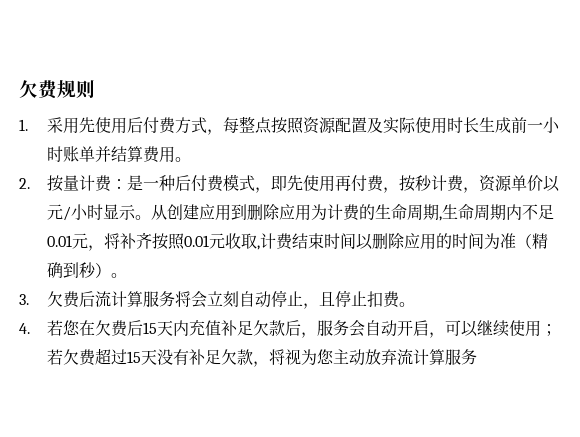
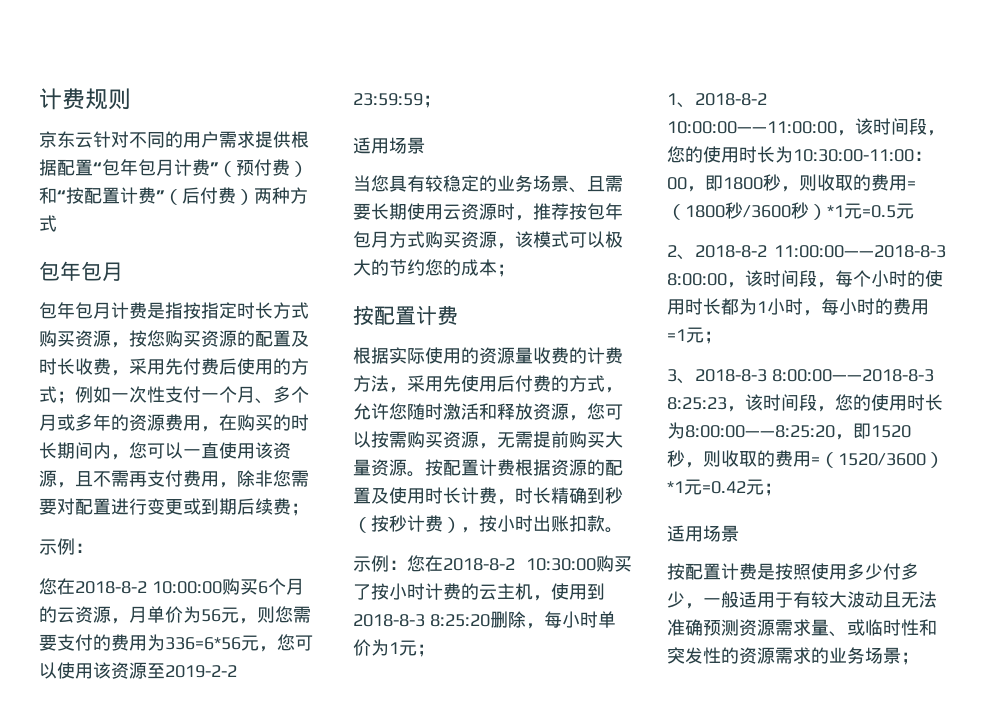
[19,80,38,98] 欠 -> [39,88,62,110] 计
[19,116,561,135] [47,146,192,163] [19,174,561,193] [47,204,555,221] [47,232,549,251] [47,262,128,278] [19,290,416,309] [19,320,558,338] [47,348,478,367] 1.采用先使用后付费方式，每整点按照资源配置及实际使用时长生成前一小时账单并结算费用。 // 2.按量计费：是一种后付费模式，即先使用再付费，按秒计费，资源单价以元/小时显示。从创建应用到删除应用为计费的生命周期,生命周期内不足0.01元，将补齐按照0.01元收取,计费结束时间以删除应用的时间为准（精确到秒）。 // 3.欠费后流计算服务将会立刻自动停止，且停止扣费。 // 4.若您在欠费后15天内充值补足欠款后，服务会自动开启，可以继续使用；若欠费超过15天没有补足欠款，将视为您主动放弃流计算服务 -> [39,131,309,148] [39,159,308,177] [39,187,308,205] [39,215,57,232] [39,261,123,281] [39,302,309,319] [39,330,309,348] [39,358,309,376] [39,386,309,404] [39,414,309,432] [39,442,291,460] [39,470,309,488] [39,498,309,516] [39,538,93,555] [39,578,304,595] [39,606,311,624] [39,634,313,652] [39,662,237,679] [353,93,441,108] [353,137,425,154] [353,175,623,193] [353,203,623,221] [353,231,623,249] [353,259,515,277] [353,306,458,326] [353,347,623,364] [353,375,623,393] [353,403,623,421] [353,431,623,449] [353,459,623,477] [353,487,623,505] [353,515,623,533] [353,555,632,572] [353,583,605,601] [353,611,616,629] [353,639,435,657] [667,93,767,108] [667,118,945,136] [667,146,932,163] [667,174,916,192] [667,202,914,220] [667,245,946,260] [667,270,943,288] [667,298,929,316] [667,327,722,344] [667,369,934,384] [667,394,943,412] [667,422,911,440] [667,450,944,468] [667,479,782,496] [667,525,739,542] [667,563,919,580] [667,591,937,609] [667,619,937,637] [667,647,919,665] 京东云针对不同的用户需求提供根据配置“包年包月计费”（预付费）和“按配置计费”（后付费）两种方式 // 包年包月 // 包年包月计费是指按指定时长方式购买资源，按您购买资源的配置及时长收费，采用先付费后使用的方式；例如一次性支付一个月、多个月或多年的资源费用，在购买的时长期间内，您可以一直使用该资源，且不需再支付费用，除非您需要对配置进行变更或到期后续费； // 示例： // 您在2018-8-2 10:00:00购买6个月的云资源，月单价为56元，则您需要支付的费用为336=6*56元，您可以使用该资源至2019-2-2 23:59:59； // 适用场景 // 当您具有较稳定的业务场景、且需要长期使用云资源时，推荐按包年包月方式购买资源，该模式可以极大的节约您的成本； // 按配置计费 // 根据实际使用的资源量收费的计费方法，采用先使用后付费的方式，允许您随时激活和释放资源，您可以按需购买资源，无需提前购买大量资源。按配置计费根据资源的配置及使用时长计费，时长精确到秒（按秒计费），按小时出账扣款。 // 示例：您在2018-8-2 10:30:00购买了按小时计费的云主机，使用到2018-8-3 8:25:20删除，每小时单价为1元； // 1、2018-8-2 10:00:00——11:00:00，该时间段，您的使用时长为10:30:00-11:00：00，即1800秒，则收取的费用=（1800秒/3600秒）*1元=0.5元 // 2、2018-8-2 11:00:00——2018-8-3 8:00:00，该时间段，每个小时的使用时长都为1小时，每小时的费用=1元； // 3、2018-8-3 8:00:00——2018-8-3 8:25:23，该时间段，您的使用时长为8:00:00——8:25:20，即1520秒，则收取的费用=（1520/3600）*1元=0.42元； // 适用场景 // 按配置计费是按照使用多少付多少，一般适用于有较大波动且无法准确预测资源需求量、或临时性和突发性的资源需求的业务场景；

